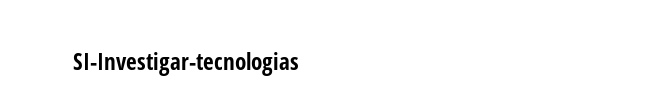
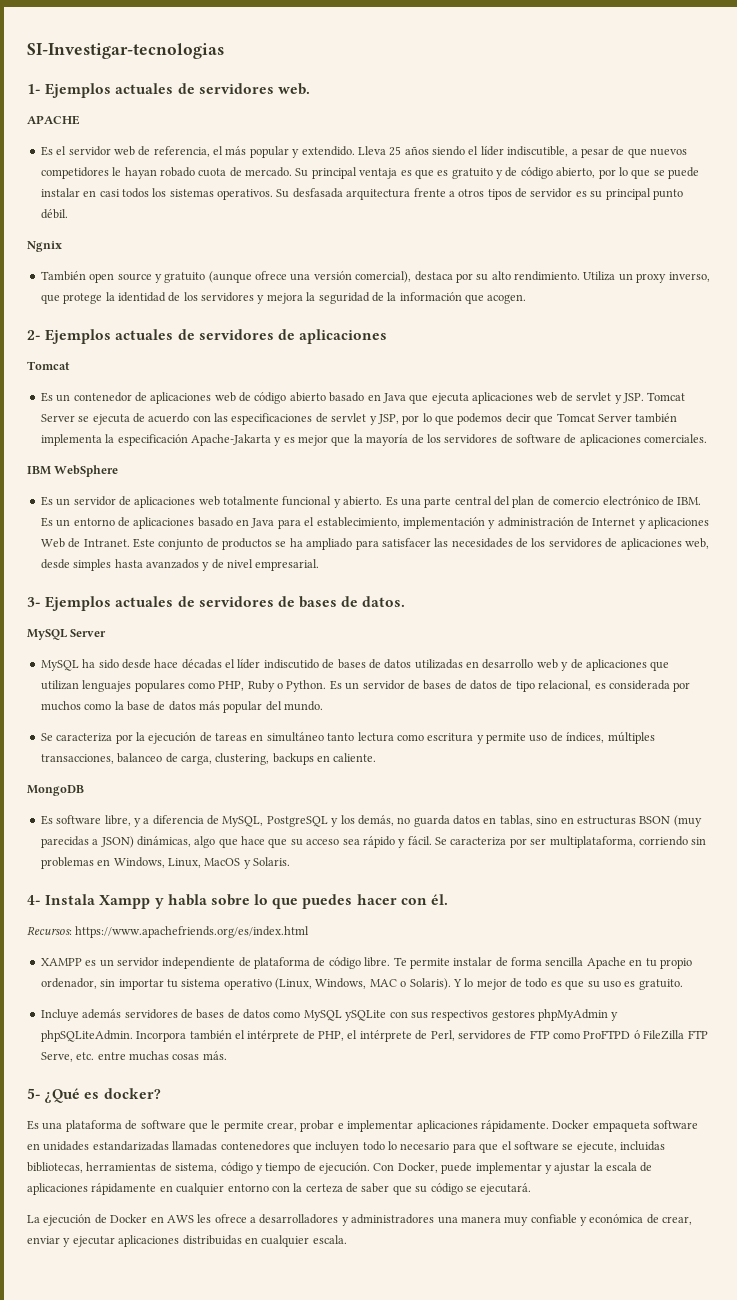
(299, 64) none -> [27,83,310,98] [27,115,80,125] [40,146,687,158] [40,167,699,179] [40,188,683,200] [40,209,68,219] [27,241,62,252] [40,271,710,283] [40,292,527,304] [27,329,388,344] [27,361,70,370] [40,392,686,404] [40,413,678,425] [40,434,708,446] [27,465,119,477] [40,496,702,508] [40,517,710,529] [40,538,709,550] [40,559,320,571] [27,596,406,611] [27,629,107,640] [40,659,670,671] [40,680,691,692] [40,701,324,713] [40,731,655,744] [40,753,377,765] [27,785,84,796] [40,815,702,827] [40,836,707,848] [40,857,290,869] [27,894,449,909] [27,926,310,938] [40,957,692,969] [40,978,683,990] [40,1009,619,1021] [40,1030,708,1042] [40,1051,227,1062] [27,1088,161,1103] [27,1120,698,1132] [27,1141,665,1153] [27,1162,653,1174] [27,1183,532,1195] [27,1214,693,1226] [27,1235,347,1247] // 1- Ejemplos actuales de servidores web. // APACHE // Es el servidor web de referencia, el más popular y extendido. Lleva 25 años siendo el líder indiscutible, a pesar de que nuevos competidores le hayan robado cuota de mercado. Su principal ventaja es que es gratuito y de código abierto, por lo que se puede instalar en casi todos los sistemas operativos. Su desfasada arquitectura frente a otros tipos de servidor es su principal punto débil. // Ngnix // También open source y gratuito (aunque ofrece una versión comercial), destaca por su alto rendimiento. Utiliza un proxy inverso, que protege la identidad de los servidores y mejora la seguridad de la información que acogen. // 2- Ejemplos actuales de servidores de aplicaciones // Tomcat // Es un contenedor de aplicaciones web de código abierto basado en Java que ejecuta aplicaciones web de servlet y JSP. Tomcat Server se ejecuta de acuerdo con las especificaciones de servlet y JSP, por lo que podemos decir que Tomcat Server también implementa la especificación Apache-Jakarta y es mejor que la mayoría de los servidores de software de aplicaciones comerciales. // IBM WebSphere // Es un servidor de aplicaciones web totalmente funcional y abierto. Es una parte central del plan de comercio electrónico de IBM. Es un entorno de aplicaciones basado en Java para el establecimiento, implementación y administración de Internet y aplicaciones Web de Intranet. Este conjunto de productos se ha ampliado para satisfacer las necesidades de los servidores de aplicaciones web, desde simples hasta avanzados y de nivel empresarial. // 3- Ejemplos actuales de servidores de bases de datos. // MySQL Server // MySQL ha sido desde hace décadas el líder indiscutido de bases de datos utilizadas en desarrollo web y de aplicaciones que utilizan lenguajes populares como PHP, Ruby o Python. Es un servidor de bases de datos de tipo relacional, es considerada por muchos como la base de datos más popular del mundo. // Se caracteriza por la ejecución de tareas en simultáneo tanto lectura como escritura y permite uso de índices, múltiples transacciones, balanceo de carga, clustering, backups en caliente. // MongoDB // Es software libre, y a diferencia de MySQL, PostgreSQL y los demás, no guarda datos en tablas, sino en estructuras BSON (muy parecidas a JSON) dinámicas, algo que hace que su acceso sea rápido y fácil. Se caracteriza por ser multiplataforma, corriendo sin problemas en Windows, Linux, MacOS y Solaris. // 4- Instala Xampp y habla sobre lo que puedes hacer con él. // Recursos: https://www.apachefriends.org/es/index.html // XAMPP es un servidor independiente de plataforma de código libre. Te permite instalar de forma sencilla Apache en tu propio ordenador, sin importar tu sistema operativo (Linux, Windows, MAC o Solaris). Y lo mejor de todo es que su uso es gratuito. // Incluye además servidores de bases de datos como MySQL ySQLite con sus respectivos gestores phpMyAdmin y phpSQLiteAdmin. Incorpora también el intérprete de PHP, el intérprete de Perl, servidores de FTP como ProFTPD ó FileZilla FTP Serve, etc. entre muchas cosas más. // 5- ¿Qué es docker? // Es una plataforma de software que le permite crear, probar e implementar aplicaciones rápidamente. Docker empaqueta software en unidades estandarizadas llamadas contenedores que incluyen todo lo necesario para que el software se ejecute, incluidas bibliotecas, herramientas de sistema, código y tiempo de ejecución. Con Docker, puede implementar y ajustar la escala de aplicaciones rápidamente en cualquier entorno con la certeza de saber que su código se ejecutará. // La ejecución de Docker en AWS les ofrece a desarrolladores y administradores una manera muy confiable y económica de crear, enviar y ejecutar aplicaciones distribuidas en cualquier escala.

